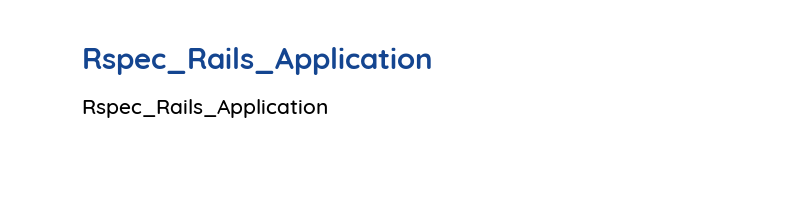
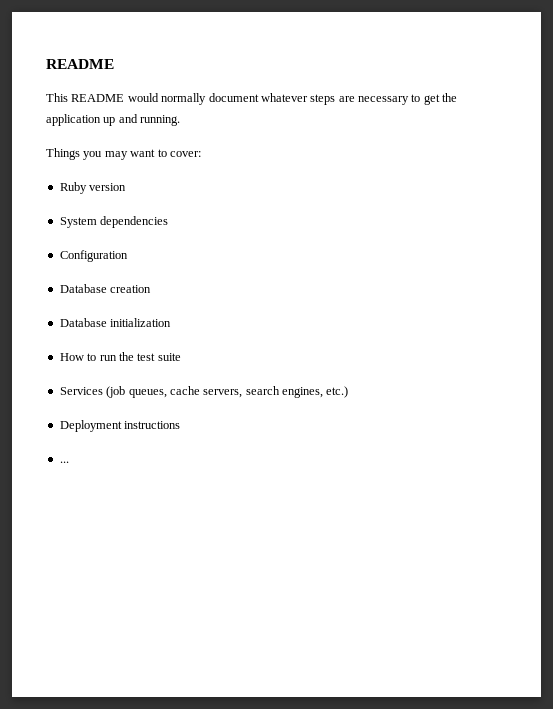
[82,47,433,75] [82,99,328,118] Rspec_Rails_Application // Rspec_Rails_Application -> [46,59,114,69] [46,93,458,105] [46,114,181,126] [46,148,201,160] [59,182,127,194] [59,216,169,228] [59,250,128,262] [59,284,152,293] [59,318,172,327] [59,352,181,361] [59,386,349,398] [59,420,181,432] [59,461,69,463] README // This README would normally document whatever steps are necessary to get the application up and running. // Things you may want to cover: // Ruby version // System dependencies // Configuration // Database creation // Database initialization // How to run the test suite // Services (job queues, cache servers, search engines, etc.) // Deployment instructions // ...

